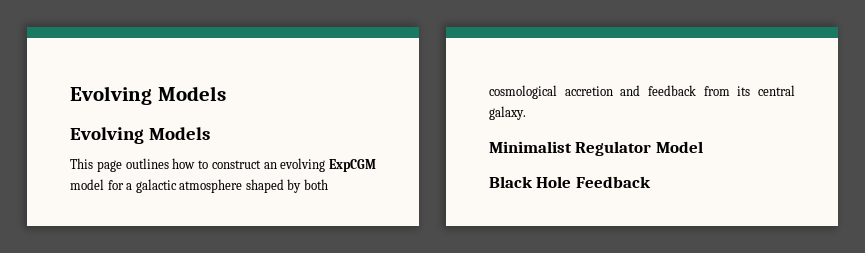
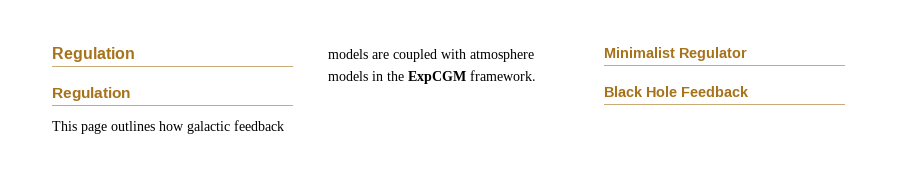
[70,86,226,105] [70,127,210,144] Evolving Models // Evolving Models -> [52,47,135,62] [52,87,130,101] Regulation // Regulation
[198,158,376,172] [70,179,328,193] [489,85,795,99] [489,106,526,120] to construct an evolving ExpCGM model for a galactic atmosphere shaped by both cosmological accretion and feedback from its central galaxy. -> [187,120,284,134] [328,49,534,62] [328,70,536,84] galactic feedback models are coupled with atmosphere models in the ExpCGM framework.
[655,141,703,153] Model -> (747, 54) none

